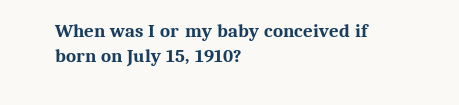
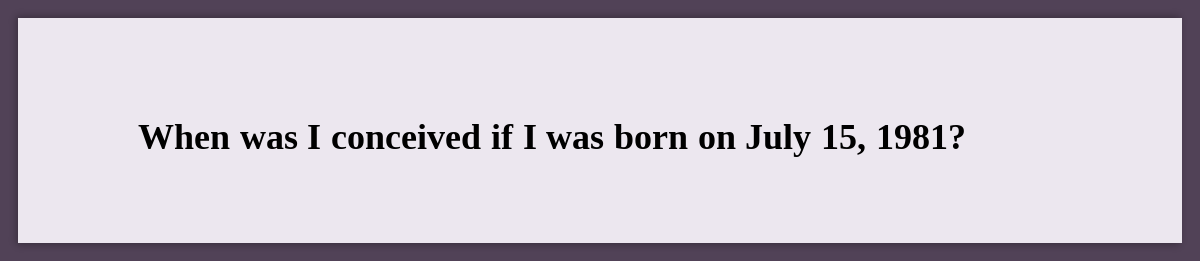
[160,24,369,41] or my baby conceived if -> [331,124,605,149] conceived if I was
[194,49,242,63] 1910? -> [875,125,966,149] 1981?

